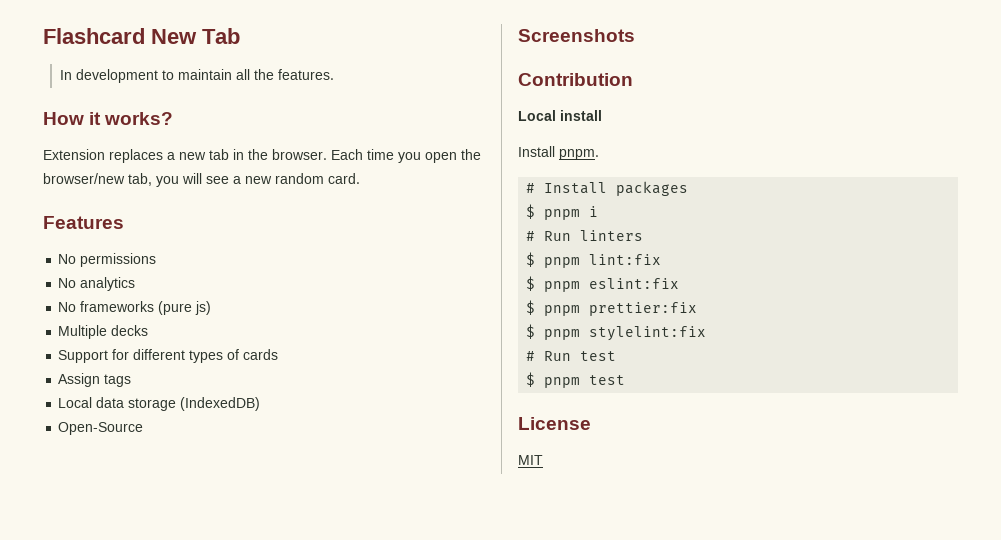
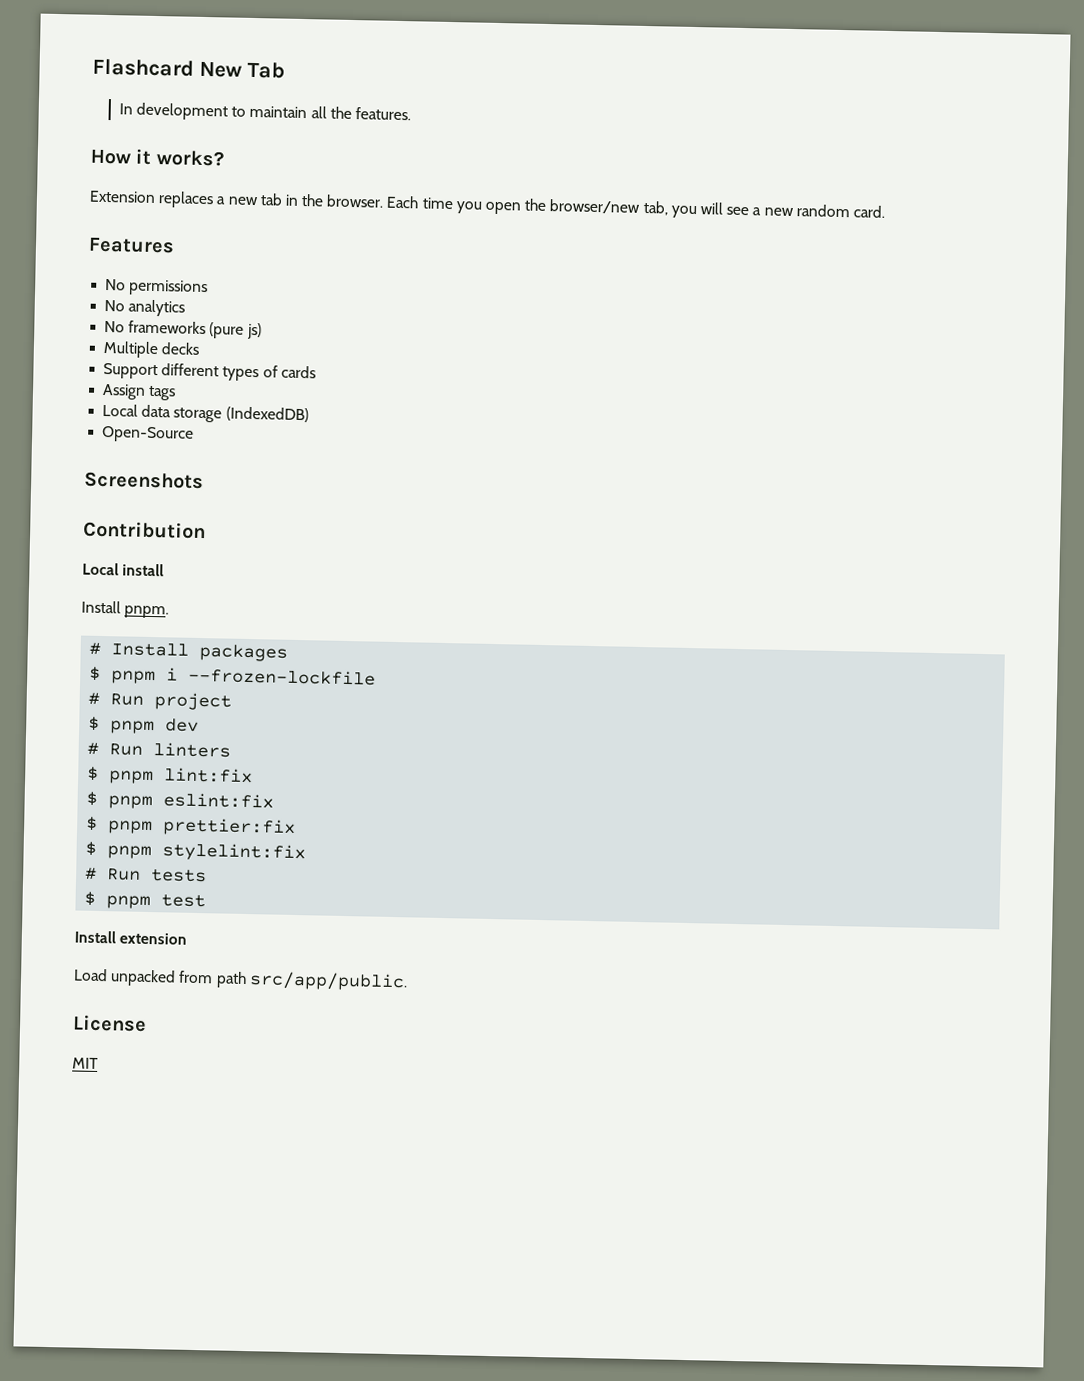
[112,349,130,360] for -> (159, 371) none
(599, 211) none -> [188,667,377,686] [88,692,233,711] [88,716,200,735] --frozen-lockfile // # Run project // $ pnpm dev
[580,351,617,361] test -> [151,869,208,883] tests
(626, 380) none -> [74,930,188,945] [73,968,408,992] // Install extension // Load unpacked from path src/app/public.

